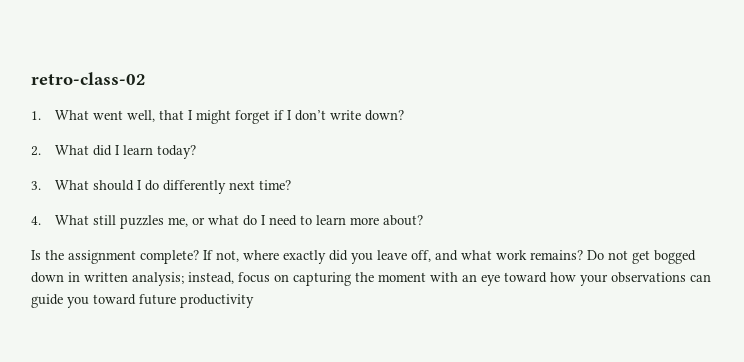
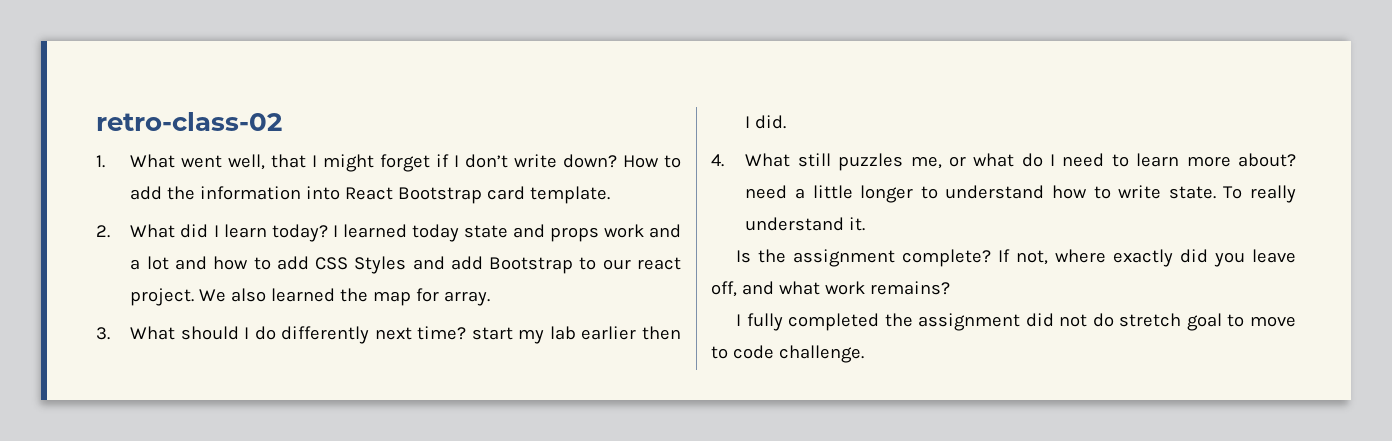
(405, 115) none -> [623,155,681,168] [130,186,611,204] How to add the information into React Bootstrap card template.
(197, 152) none -> [332,224,681,242] [130,256,682,274] [130,288,491,306] I learned today state and props work and a lot and how to add CSS Styles and add Bootstrap to our react project. We also learned the map for array.
(292, 185) none -> [471,326,681,344] [745,115,787,129] start my lab earlier then I did.
(424, 220) none -> [745,185,1297,203] [745,217,866,231] need a little longer to understand how to write state. To really understand it.
[587,250,696,264] [31,272,711,286] [31,294,254,308] Do not get bogged down in written analysis; instead, focus on capturing the moment with an eye toward how your observations can guide you toward future productivity -> [736,313,1296,331] [711,345,864,363] // I fully completed the assignment did not do stretch goal to move to code challenge.

